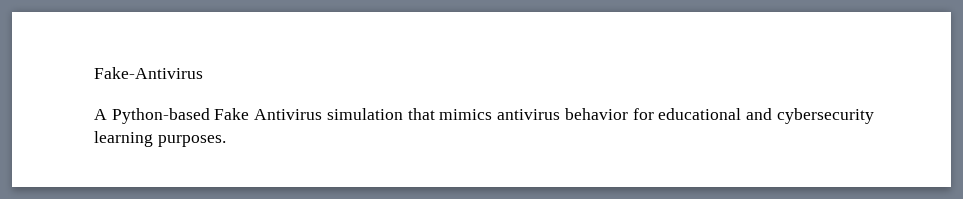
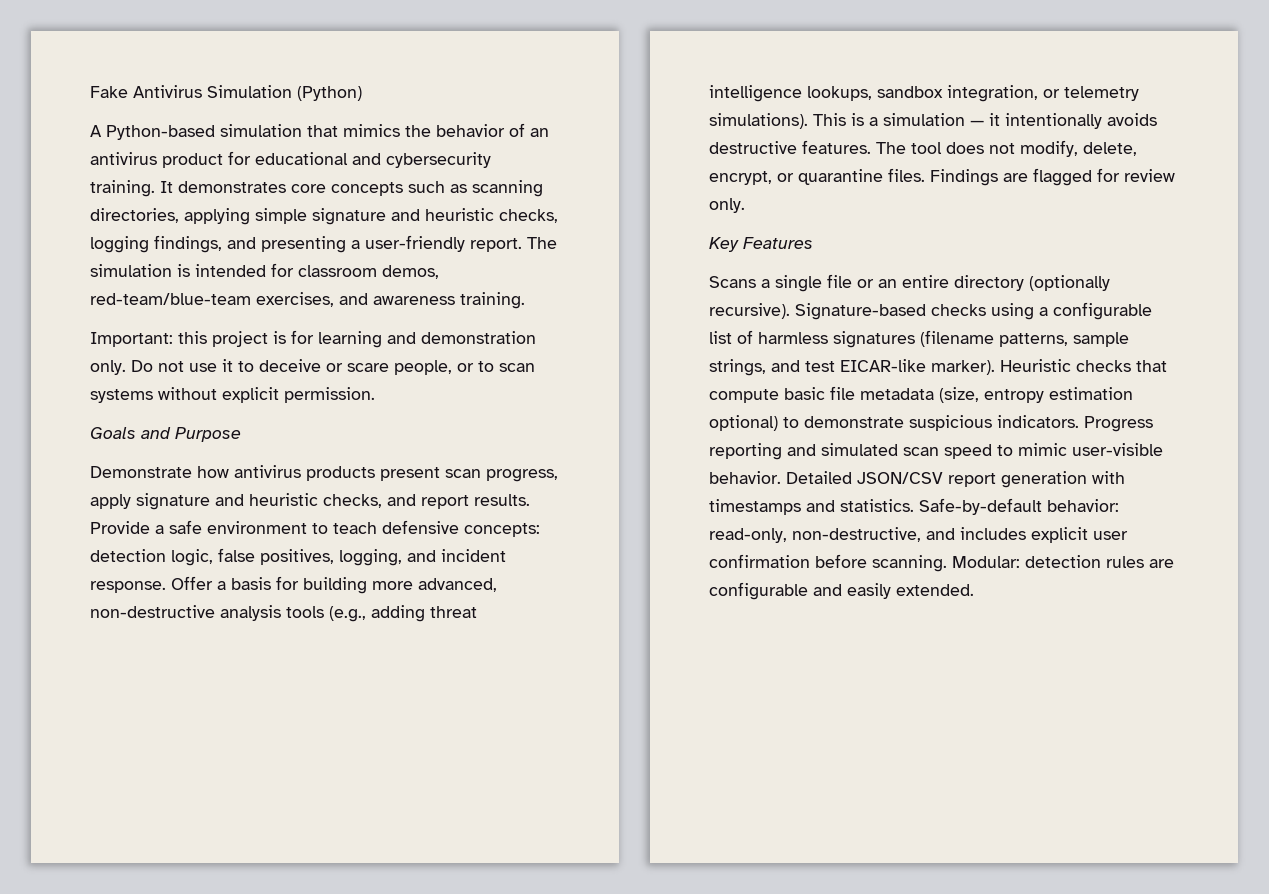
[94,67,203,79] Fake-Antivirus -> [90,85,362,101] Fake Antivirus Simulation (Python)
[214,108,323,120] Fake Antivirus -> (215, 132) none
[497,108,874,124] [94,131,226,147] antivirus behavior for educational and cybersecurity learning purposes. -> [405,123,549,137] [90,151,491,168] [90,180,543,197] [90,208,558,225] [90,235,557,253] [90,263,439,279] [90,292,525,309] [90,330,536,348] [90,359,535,375] [90,387,375,403] [90,427,241,442] [90,465,558,482] [90,493,530,510] [90,520,540,537] [90,548,506,566] [90,576,497,594] [90,605,477,622] [709,85,1139,102] [709,113,1157,129] [709,140,1137,157] [709,168,1175,186] [709,198,745,213] [709,237,813,252] [709,274,1110,292] [709,302,1152,320] [709,330,1129,348] [709,359,1167,376] [709,386,1133,403] [709,415,1153,432] [709,443,1163,460] [709,471,1125,488] [709,498,1119,515] [709,527,1128,543] [709,554,1174,572] [709,582,974,600] the behavior of an antivirus product for educational and cybersecurity training. It demonstrates core concepts such as scanning directories, applying simple signature and heuristic checks, logging findings, and presenting a user-friendly report. The simulation is intended for classroom demos, red-team/blue-team exercises, and awareness training. // Important: this project is for learning and demonstration only. Do not use it to deceive or scare people, or to scan systems without explicit permission. // Goals and Purpose // Demonstrate how antivirus products present scan progress, apply signature and heuristic checks, and report results. Provide a safe environment to teach defensive concepts: detection logic, false positives, logging, and incident response. Offer a basis for building more advanced, non-destructive analysis tools (e.g., adding threat intelligence lookups, sandbox integration, or telemetry simulations). This is a simulation — it intentionally avoids destructive features. The tool does not modify, delete, encrypt, or quarantine files. Findings are flagged for review only. // Key Features // Scans a single file or an entire directory (optionally recursive). Signature-based checks using a configurable list of harmless signatures (filename patterns, sample strings, and test EICAR-like marker). Heuristic checks that compute basic file metadata (size, entropy estimation optional) to demonstrate suspicious indicators. Progress reporting and simulated scan speed to mimic user-visible behavior. Detailed JSON/CSV report generation with timestamps and statistics. Safe-by-default behavior: read-only, non-destructive, and includes explicit user confirmation before scanning. Modular: detection rules are configurable and easily extended.

